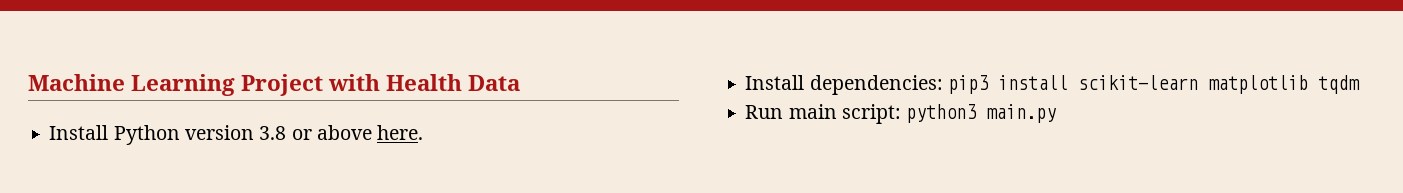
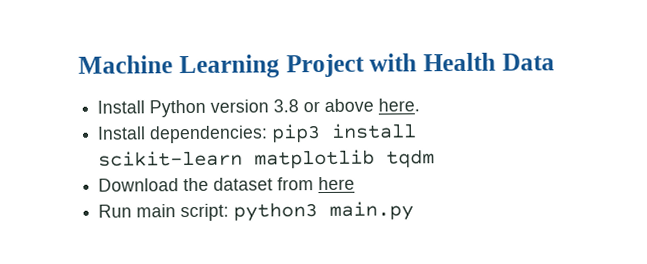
(1360, 84) none -> [98,176,356,192] // Download the dataset from here

